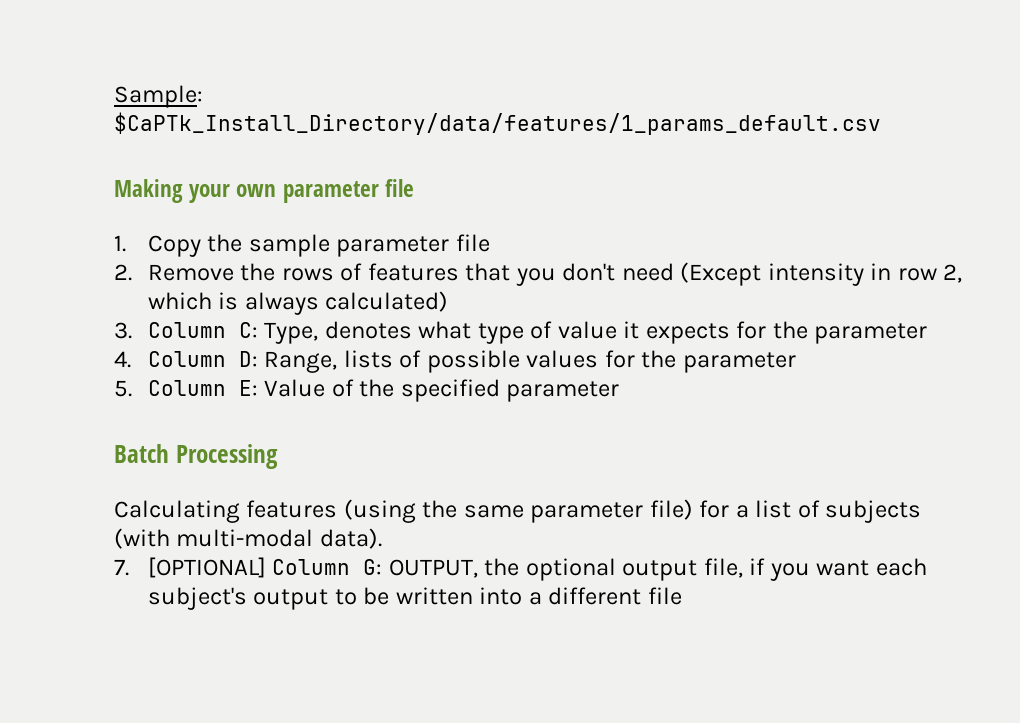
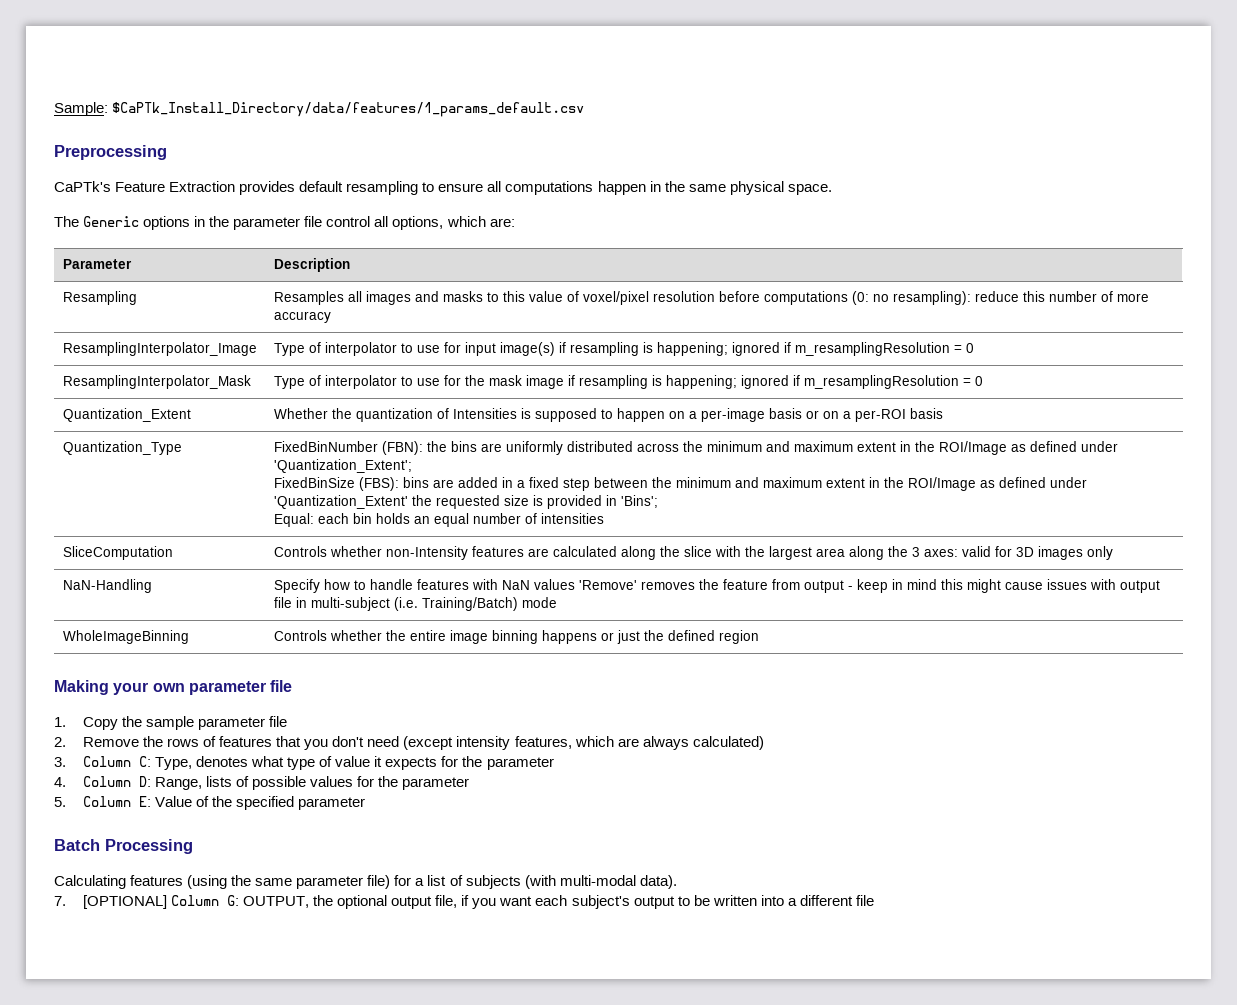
(881, 123) none -> [54,145,167,160] [54,181,832,195] [54,216,515,230] [62,259,132,269] [273,258,350,272] [62,291,137,305] [273,291,1149,305] [273,311,331,323] [62,342,257,356] [273,342,974,356] [62,375,251,389] [273,375,983,389] [62,408,191,422] [273,408,943,422] [62,441,182,455] [273,441,1118,455] [273,459,412,473] [273,477,1087,491] [273,495,658,509] [273,513,604,527] [62,546,173,560] [273,546,1113,560] [62,579,152,593] [273,579,1160,593] [273,597,557,611] [62,630,189,644] [273,630,759,644] // Preprocessing // CaPTk's Feature Extraction provides default resampling to ensure all computations happen in the same physical space. // The Generic options in the parameter file control all options, which are: // Parameter | Description // Resampling | Resamples all images and masks to this value of voxel/pixel resolution before computations (0: no resampling): reduce this number of more accuracy // ResamplingInterpolator_Image | Type of interpolator to use for input image(s) if resampling is happening; ignored if m_resamplingResolution = 0 // ResamplingInterpolator_Mask | Type of interpolator to use for the mask image if resampling is happening; ignored if m_resamplingResolution = 0 // Quantization_Extent | Whether the quantization of Intensities is supposed to happen on a per-image basis or on a per-ROI basis // Quantization_Type | FixedBinNumber (FBN): the bins are uniformly distributed across the minimum and maximum extent in the ROI/Image as defined under 'Quantization_Extent'; // FixedBinSize (FBS): bins are added in a fixed step between the minimum and maximum extent in the ROI/Image as defined under 'Quantization_Extent' the requested size is provided in 'Bins'; // Equal: each bin holds an equal number of intensities // SliceComputation | Controls whether non-Intensity features are calculated along the slice with the largest area along the 3 axes: valid for 3D images only // NaN-Handling | Specify how to handle features with NaN values 'Remove' removes the feature from output - keep in mind this might cause issues with output file in multi-subject (i.e. Training/Batch) mode // WholeImageBinning | Controls whether the entire image binning happens or just the defined region
[680,262,963,286] [147,292,239,310] (Except intensity in row 2, which is -> [403,736,639,750] (except intensity features, which are

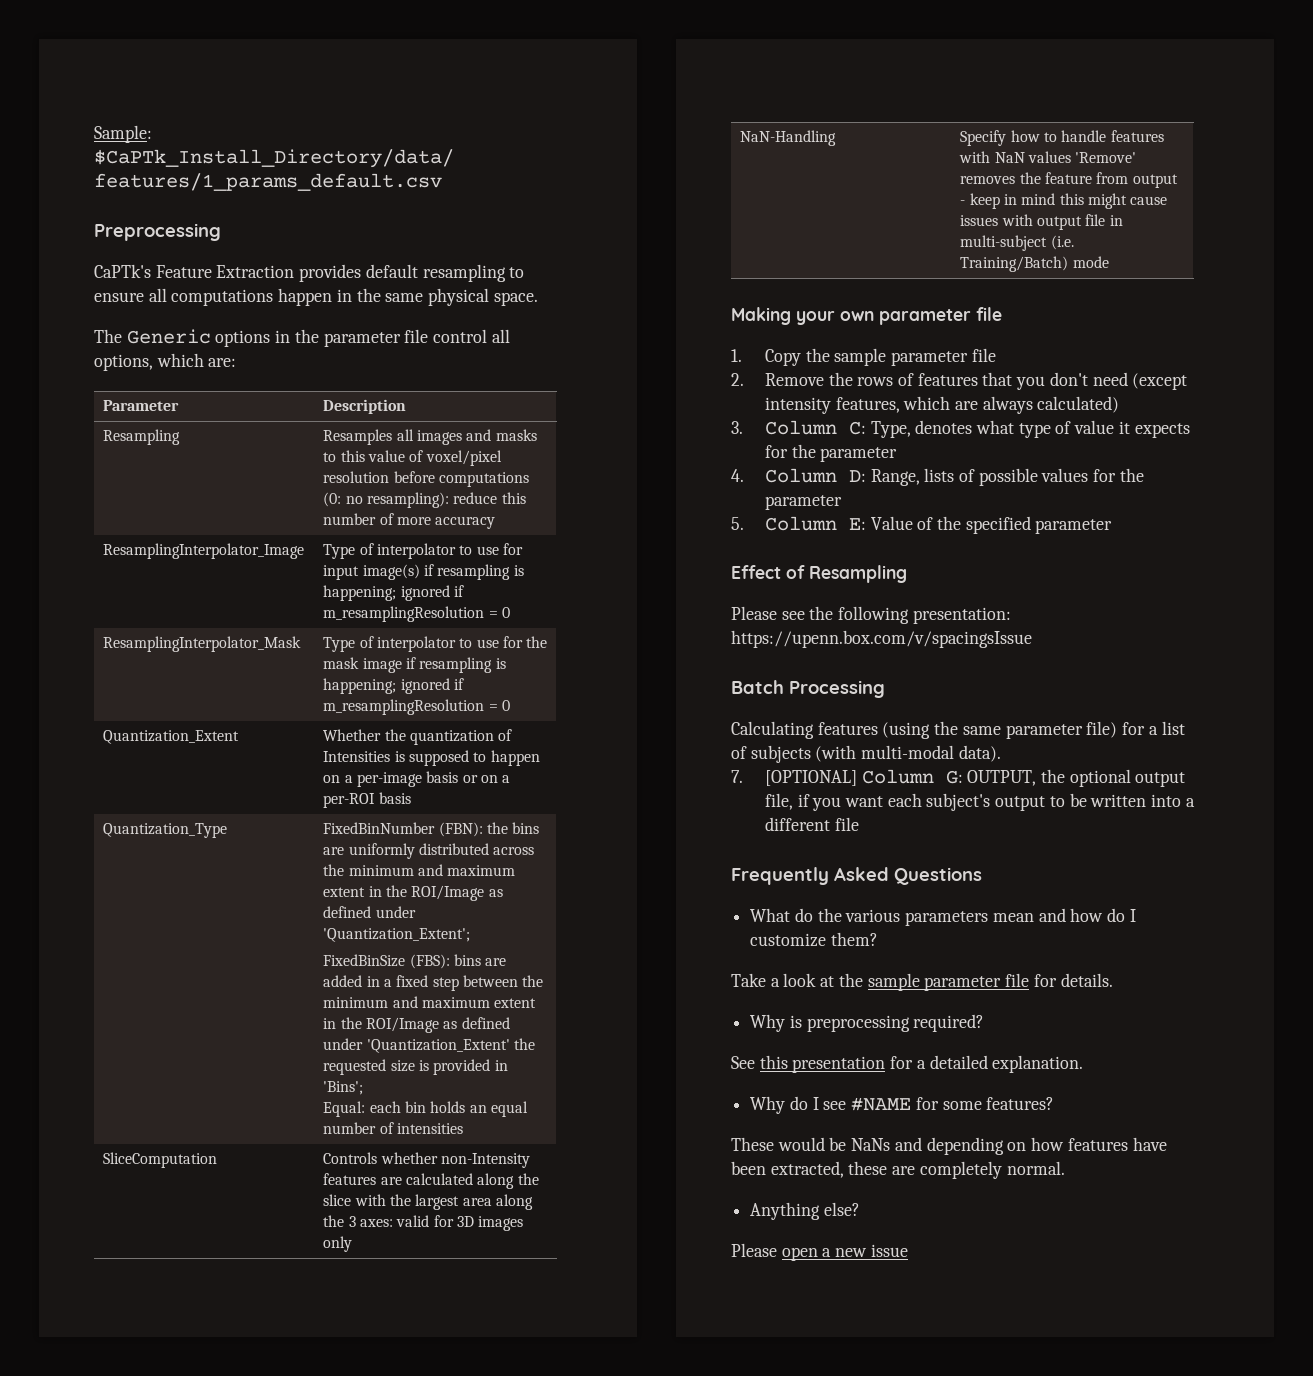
[62,630,189,644] [273,630,759,644] // WholeImageBinning | Controls whether the entire image binning happens or just the defined region -> (1109, 262) none
(366, 803) none -> [731,565,907,583] [731,606,1011,624] [731,630,1032,648] // Effect of Resampling // Please see the following presentation: https://upenn.box.com/v/spacingsIssue
(874, 900) none -> [731,867,982,885] [750,908,1136,926] [750,932,878,947] [731,973,1113,991] [750,1014,985,1032] [731,1055,1084,1073] [750,1096,1055,1114] [731,1137,1167,1155] [731,1161,1065,1179] [750,1202,860,1220] [731,1243,908,1261] // Frequently Asked Questions // What do the various parameters mean and how do I customize them? // Take a look at the sample parameter file for details. // Why is preprocessing required? // See this presentation for a detailed explanation. // Why do I see #NAME for some features? // These would be NaNs and depending on how features have been extracted, these are completely normal. // Anything else? // Please open a new issue

